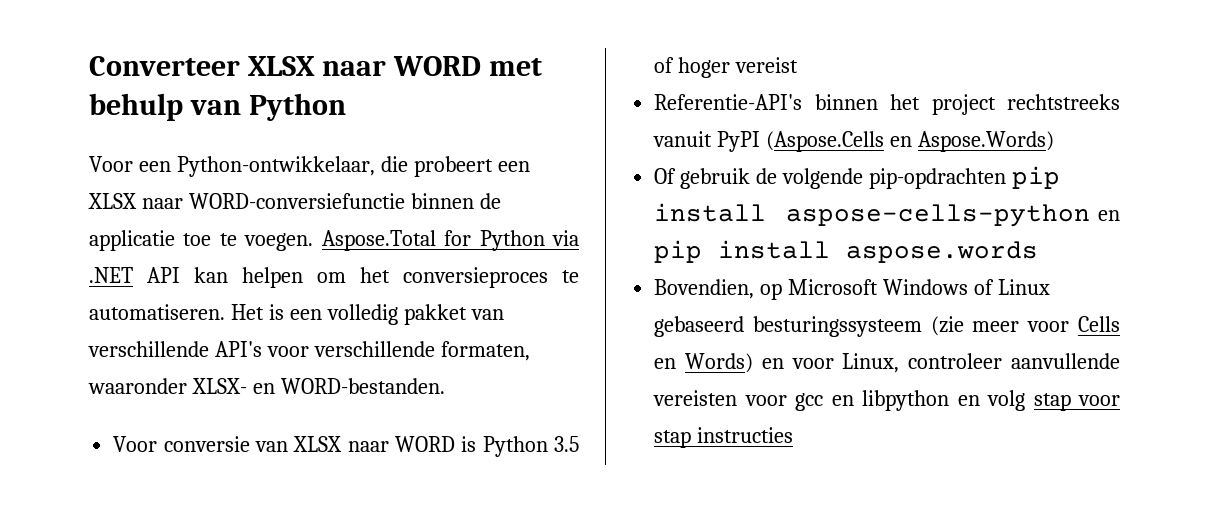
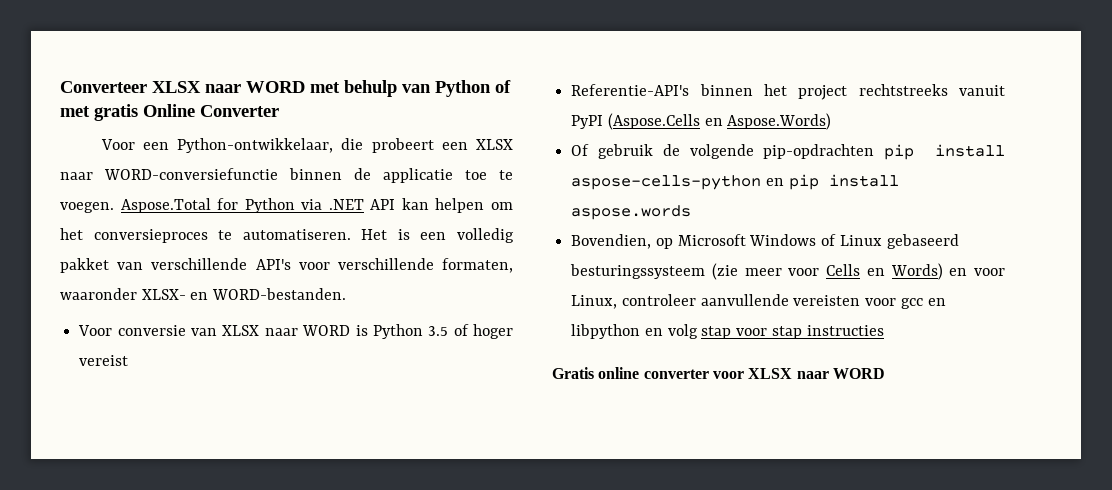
(347, 107) none -> [495,80,511,93] [60,104,279,121] of met gratis Online Converter
(794, 435) none -> [552,367,885,379] // Gratis online converter voor XLSX naar WORD

